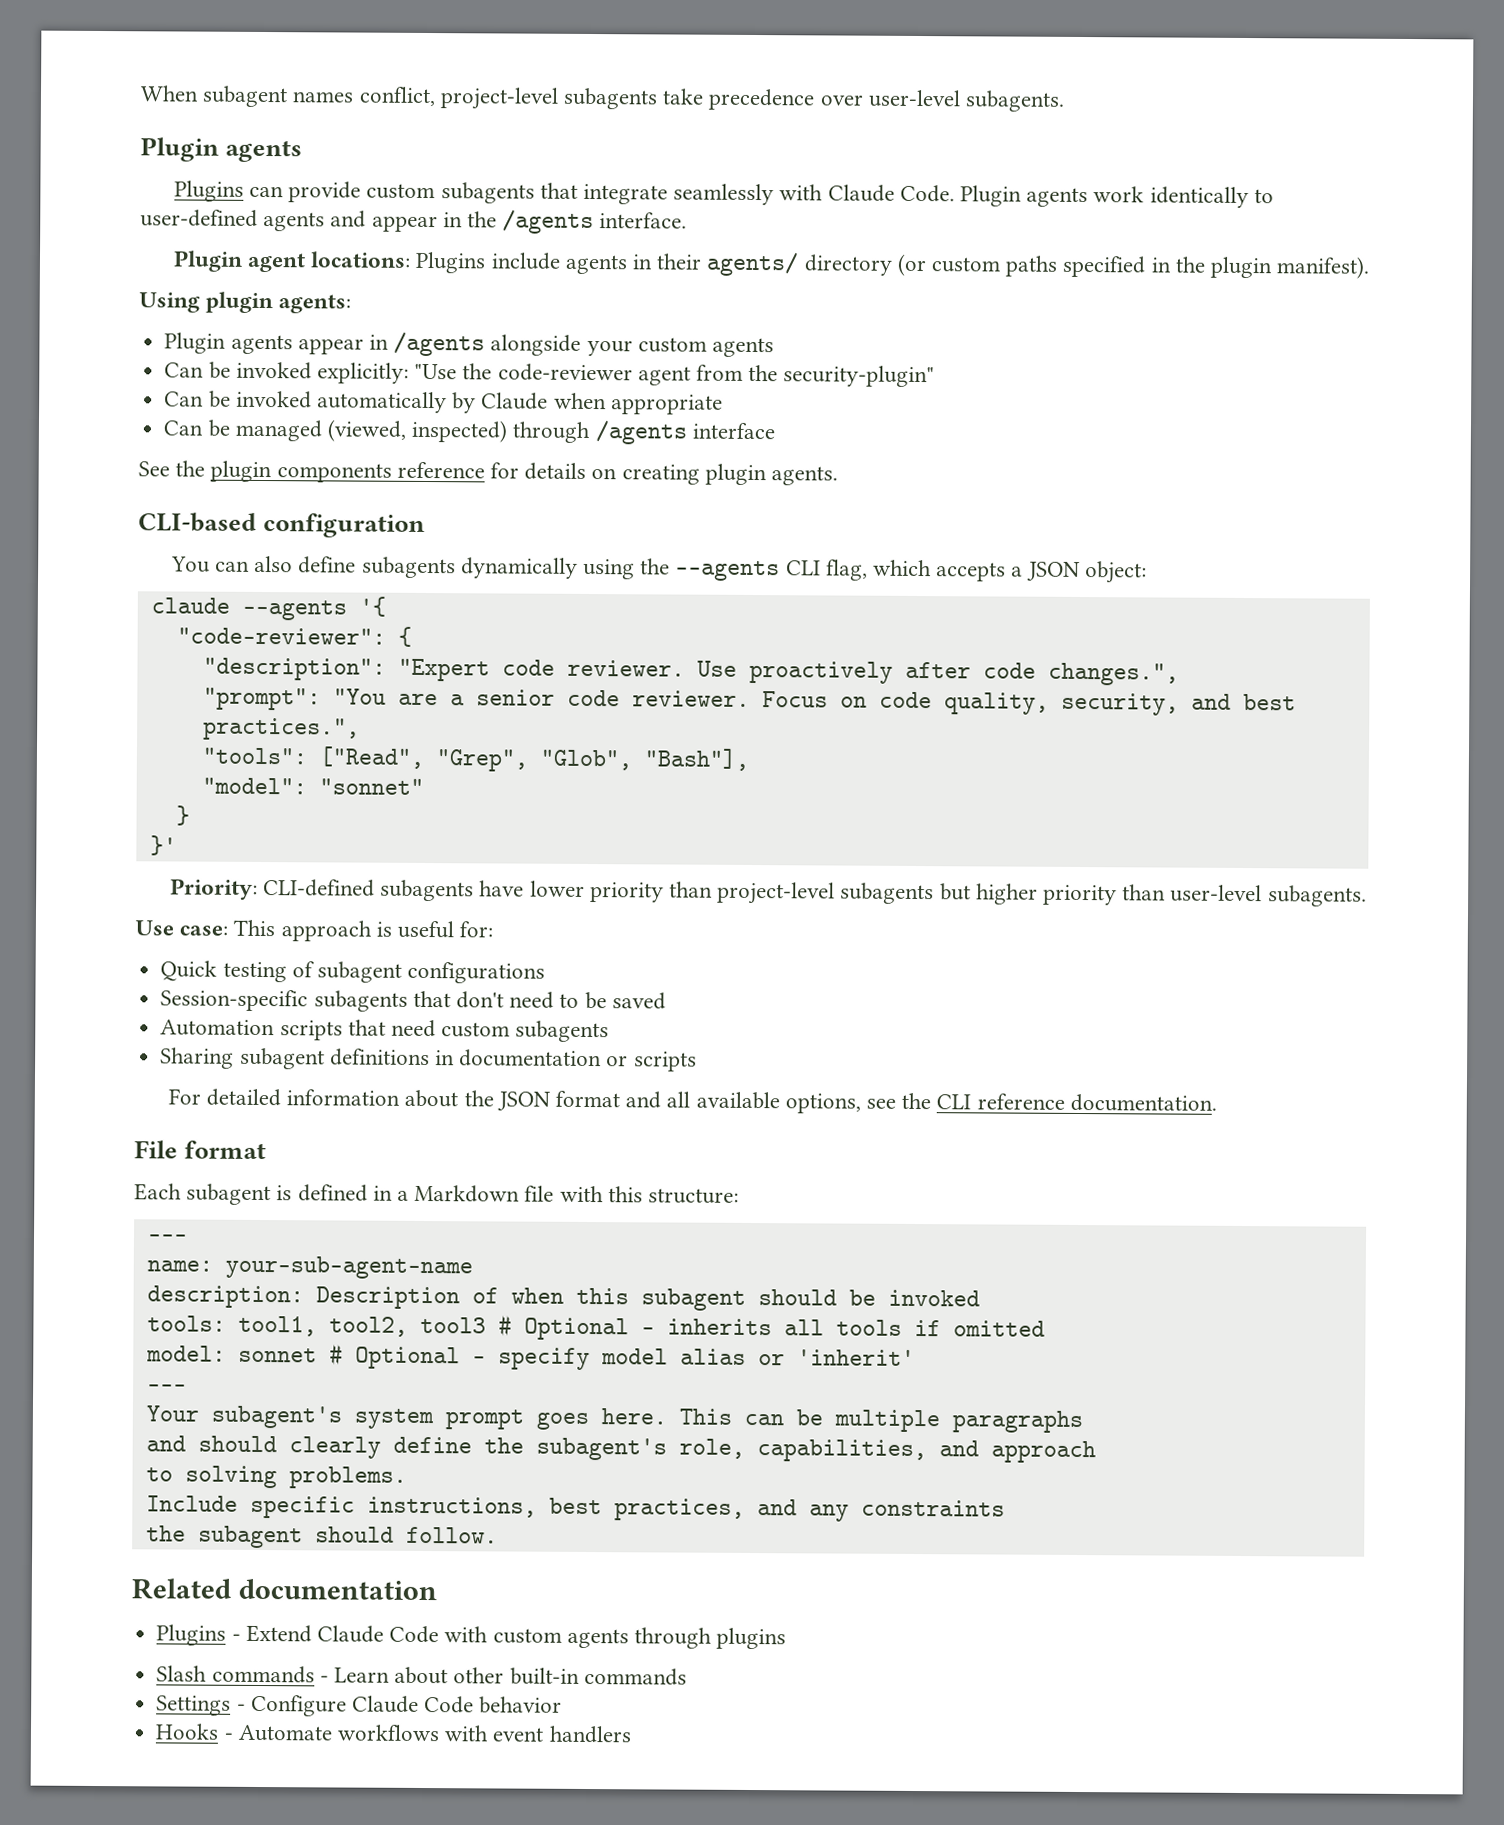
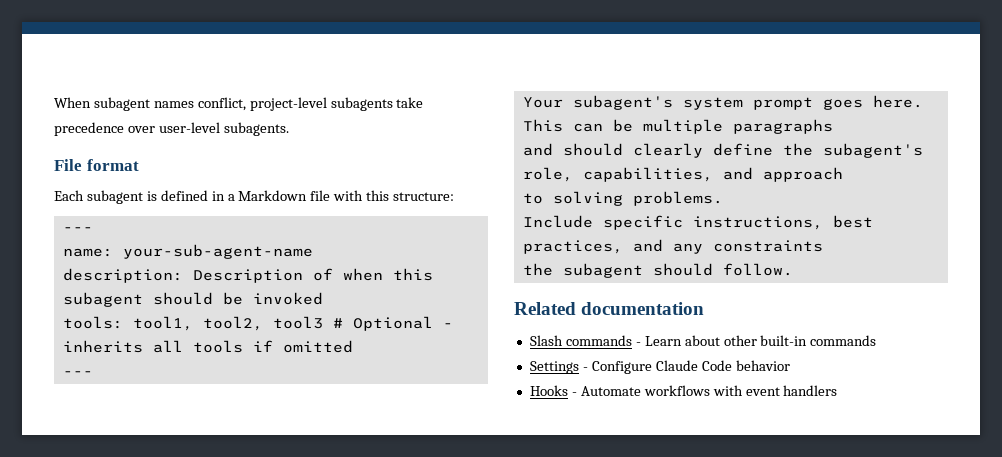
[140,137,303,163] [173,180,1274,209] [140,209,688,235] [172,250,1371,279] [139,291,352,314] [164,331,774,358] [164,361,936,388] [164,390,723,415] [163,419,775,445] [138,460,839,486] [138,512,426,538] [170,555,1147,584] [150,596,386,621] [176,626,412,647] [202,657,1179,686] [202,687,1296,716] [202,717,360,741] [201,746,749,772] [201,777,424,795] [175,805,190,826] [149,835,177,856] [169,878,1367,907] [135,919,494,942] [160,960,546,984] [160,989,666,1012] [160,1019,610,1043] [160,1047,697,1072] [167,1088,1217,1114] // Plugin agents // Plugins can provide custom subagents that integrate seamlessly with Claude Code. Plugin agents work identically to user-defined agents and appear in the /agents interface. // Plugin agent locations: Plugins include agents in their agents/ directory (or custom paths specified in the plugin manifest). // Using plugin agents: // Plugin agents appear in /agents alongside your custom agents // Can be invoked explicitly: "Use the code-reviewer agent from the security-plugin" // Can be invoked automatically by Claude when appropriate // Can be managed (viewed, inspected) through /agents interface // See the plugin components reference for details on creating plugin agents. // CLI-based configuration // You can also define subagents dynamically using the --agents CLI flag, which accepts a JSON object: // claude --agents '{ // "code-reviewer": { // "description": "Expert code reviewer. Use proactively after code changes.", // "prompt": "You are a senior code reviewer. Focus on code quality, security, and best practices.", // "tools": ["Read", "Grep", "Glob", "Bash"], // "model": "sonnet" // } // }' // Priority: CLI-defined subagents have lower priority than project-level subagents but higher priority than user-level subagents. // Use case: This approach is useful for: // Quick testing of subagent configurations // Session-specific subagents that don't need to be saved // Automation scripts that need custom subagents // Sharing subagent definitions in documentation or scripts // For detailed information about the JSON format and all available options, see the CLI reference documentation. -> (289, 129) none
[145,1343,915,1371] // model: sonnet # Optional - specify model alias or 'inherit' -> (353, 346) none
[156,1624,787,1650] // Plugins - Extend Claude Code with custom agents through plugins -> (705, 308) none

